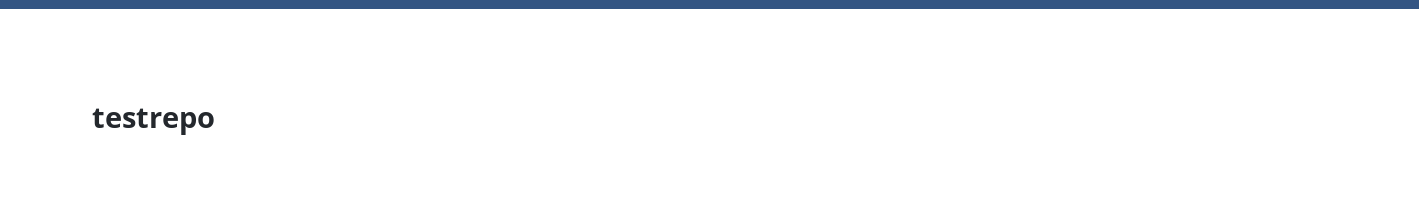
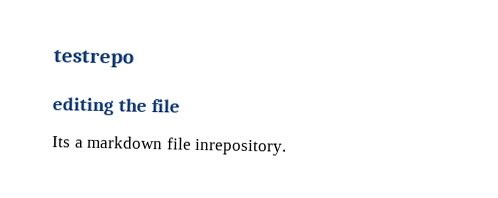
(215, 121) none -> [52,97,181,116] [51,135,288,156] // editing the file // Its a markdown file inrepository.

